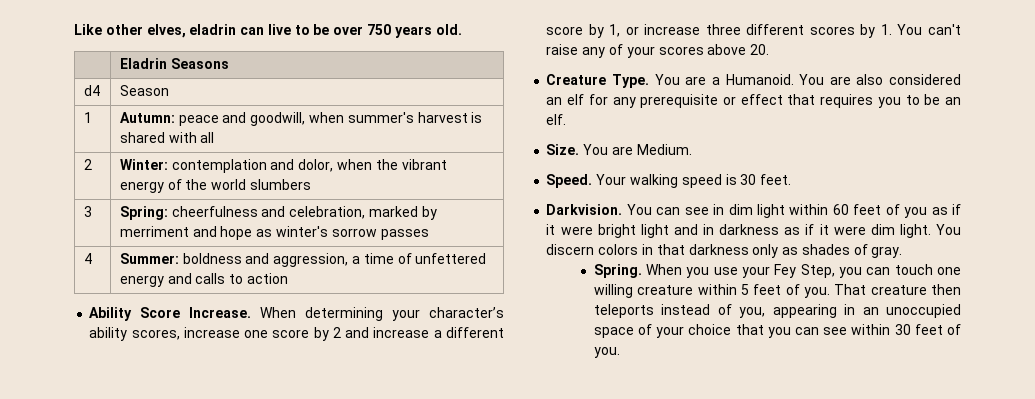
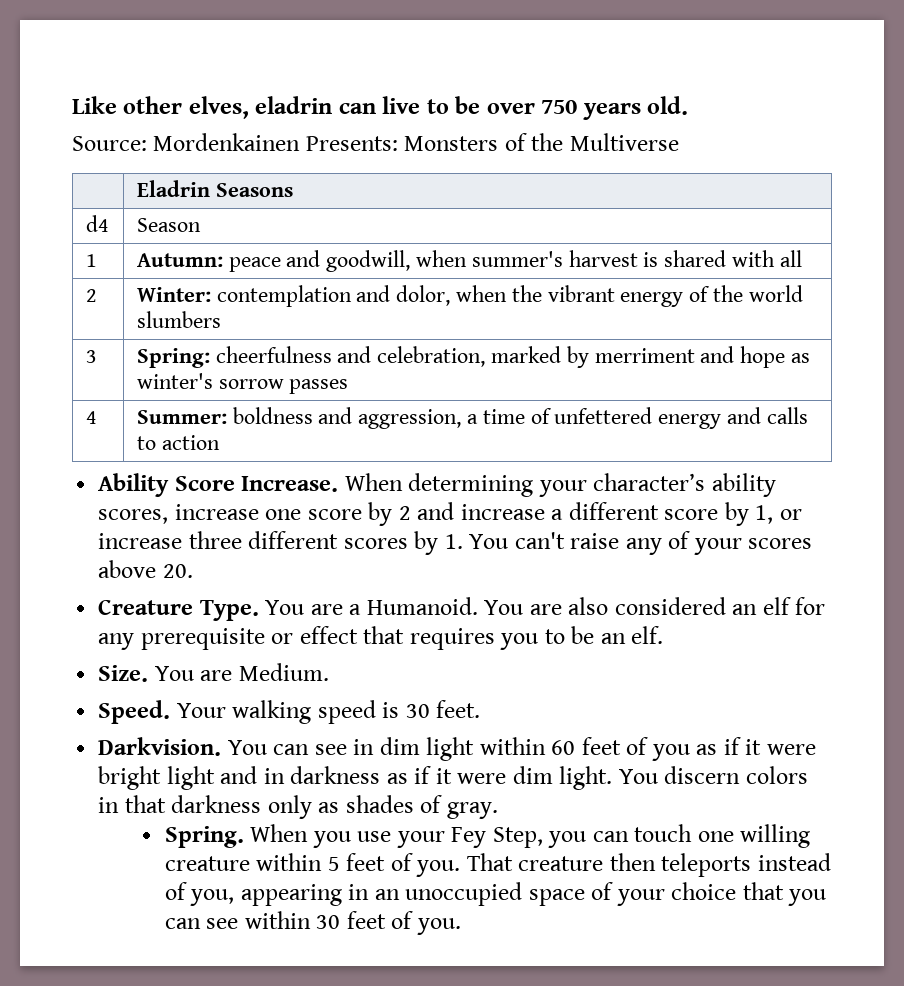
(462, 29) none -> [72,133,679,151] // Source: Mordenkainen Presents: Monsters of the Multiverse

